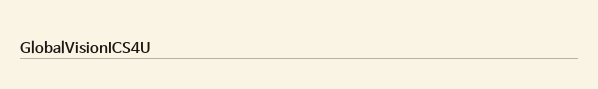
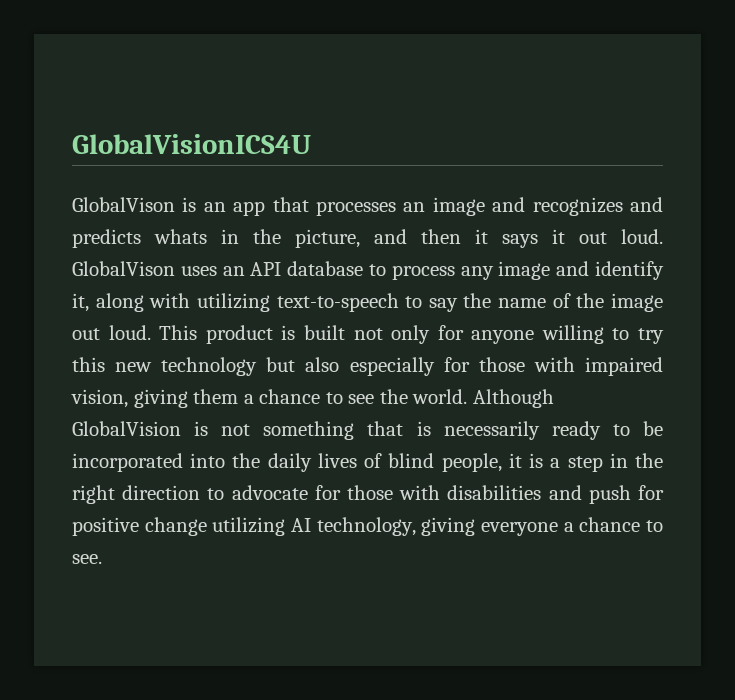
(150, 47) none -> [72,197,663,216] [72,229,663,248] [72,261,664,280] [72,293,663,312] [72,325,664,344] [72,357,664,376] [71,389,554,408] [72,421,664,440] [72,453,663,472] [72,485,664,504] [72,517,664,536] [72,554,102,564] // GlobalVison is an app that processes an image and recognizes and predicts whats in the picture, and then it says it out loud. GlobalVison uses an API database to process any image and identify it, along with utilizing text-to-speech to say the name of the image out loud. This product is built not only for anyone willing to try this new technology but also especially for those with impaired vision, giving them a chance to see the world. Although GlobalVision is not something that is necessarily ready to be incorporated into the daily lives of blind people, it is a step in the right direction to advocate for those with disabilities and push for positive change utilizing AI technology, giving everyone a chance to see.

